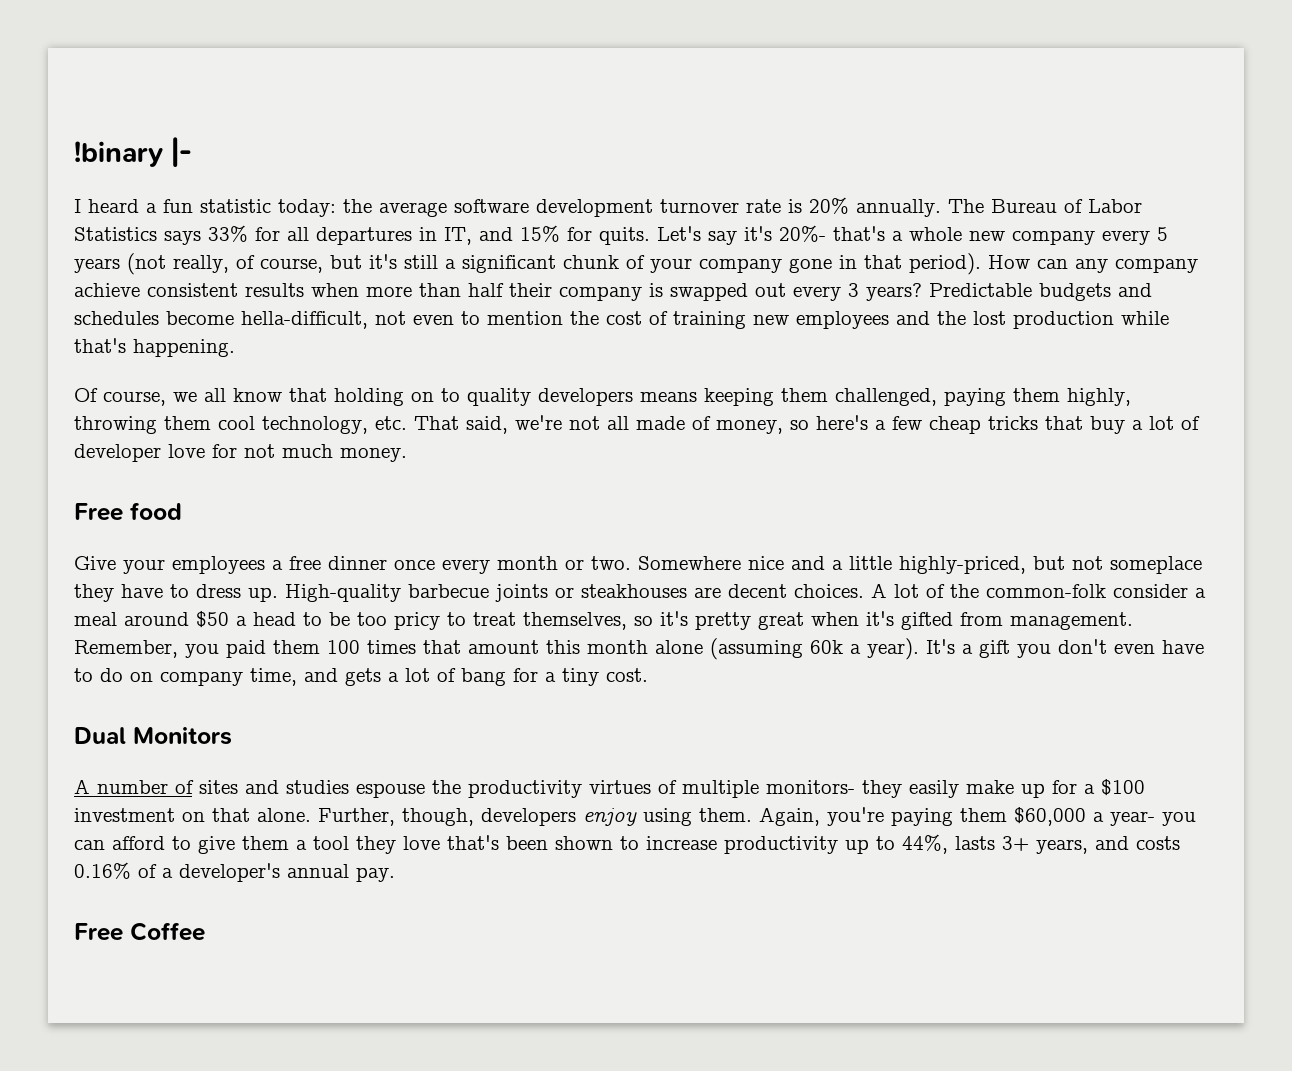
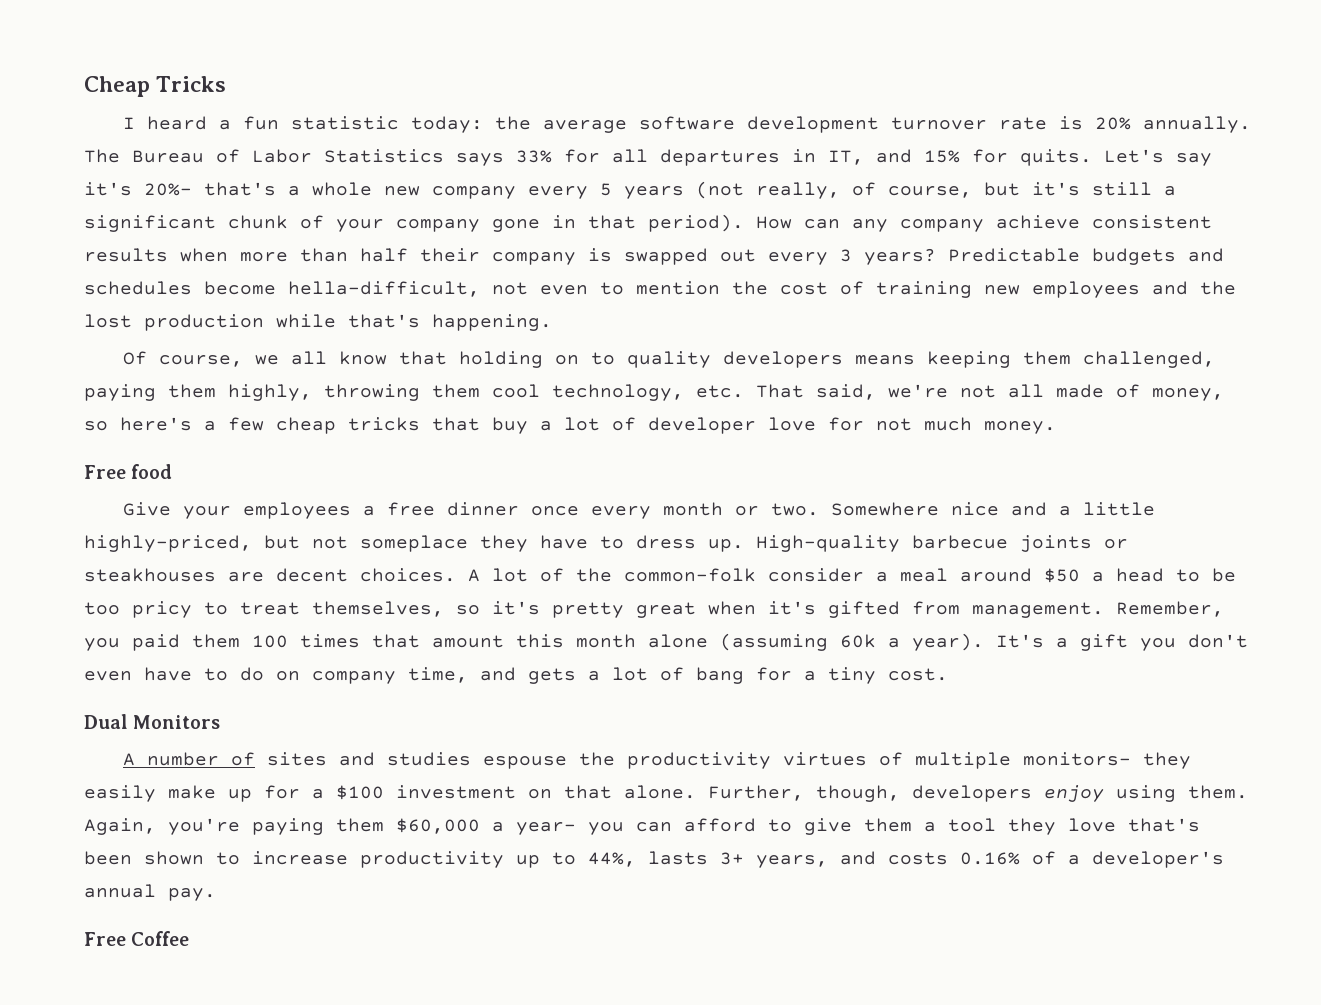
[74,137,192,167] !binary |- -> [84,76,227,97] Cheap Tricks

